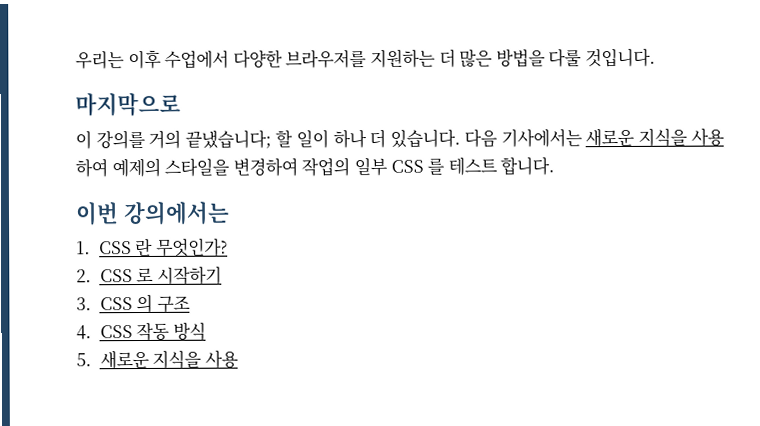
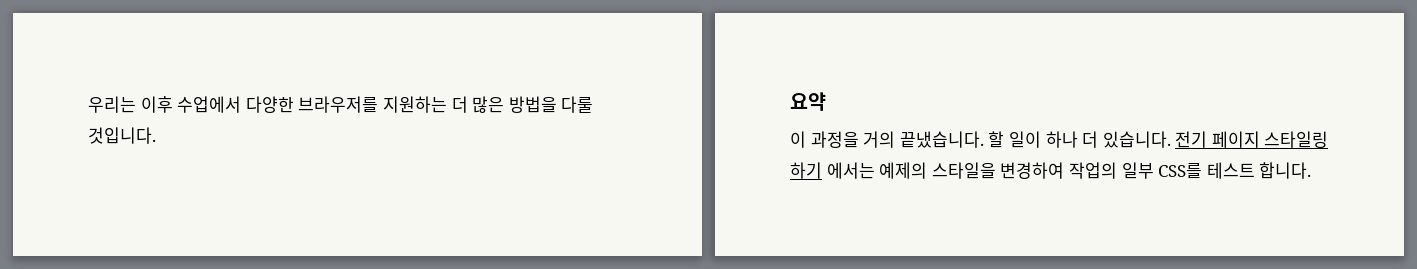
[75,92,181,117] 마지막으로 -> [790,92,826,111] 요약
[95,129,272,150] 강의를 거의 끝냈습니다; -> [810,131,984,148] 과정을 거의 끝냈습니다.
[464,127,725,148] [75,158,108,178] 다음 기사에서는 새로운 지식을 사용 하여 -> [1175,131,1329,148] [790,162,875,179] 전기 페이지 스타일링 하기 에서는
[390,158,446,175] CSS 를 -> [1158,163,1203,179] CSS를
[75,201,230,226] [76,237,228,257] [76,266,222,285] [76,293,191,314] [76,321,206,342] [76,349,239,370] // 이번 강의에서는 // 1. CSS 란 무엇인가? // 2. CSS 로 시작하기 // 3. CSS 의 구조 // 4. CSS 작동 방식 // 5. 새로운 지식을 사용 -> (1312, 170) none

